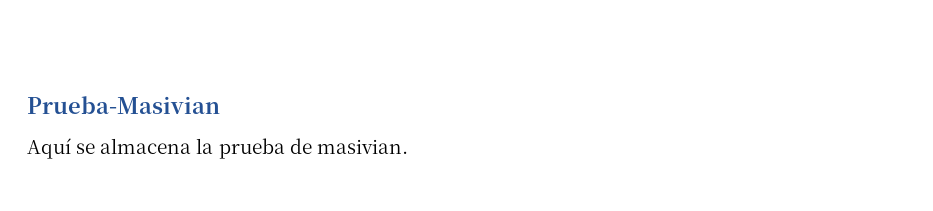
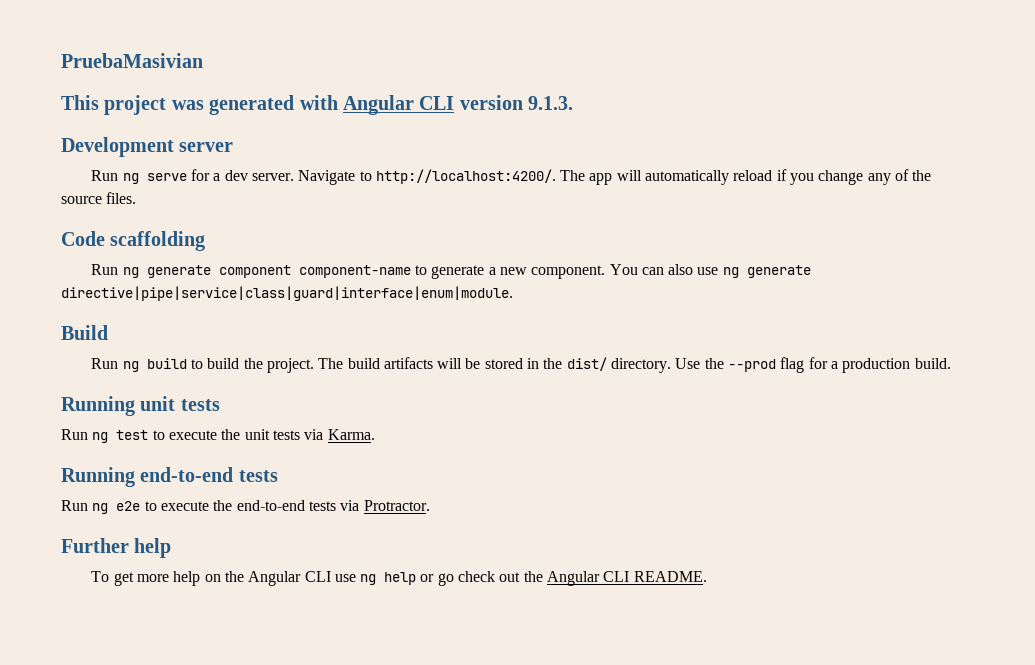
[27,96,220,114] [27,138,408,159] Prueba-Masivian // Aquí se almacena la prueba de masivian. -> [61,53,203,68] [61,95,574,115] [61,137,234,157] [91,169,932,185] [61,192,137,204] [61,231,206,251] [91,264,811,279] [61,286,513,301] [61,325,108,340] [91,357,951,373] [61,396,220,416] [61,429,375,443] [61,467,278,487] [61,500,430,514] [61,538,172,558] [91,571,707,586] PruebaMasivian // This project was generated with Angular CLI version 9.1.3. // Development server // Run ng serve for a dev server. Navigate to http://localhost:4200/. The app will automatically reload if you change any of the source files. // Code scaffolding // Run ng generate component component-name to generate a new component. You can also use ng generate directive|pipe|service|class|guard|interface|enum|module. // Build // Run ng build to build the project. The build artifacts will be stored in the dist/ directory. Use the --prod flag for a production build. // Running unit tests // Run ng test to execute the unit tests via Karma. // Running end-to-end tests // Run ng e2e to execute the end-to-end tests via Protractor. // Further help // To get more help on the Angular CLI use ng help or go check out the Angular CLI README.

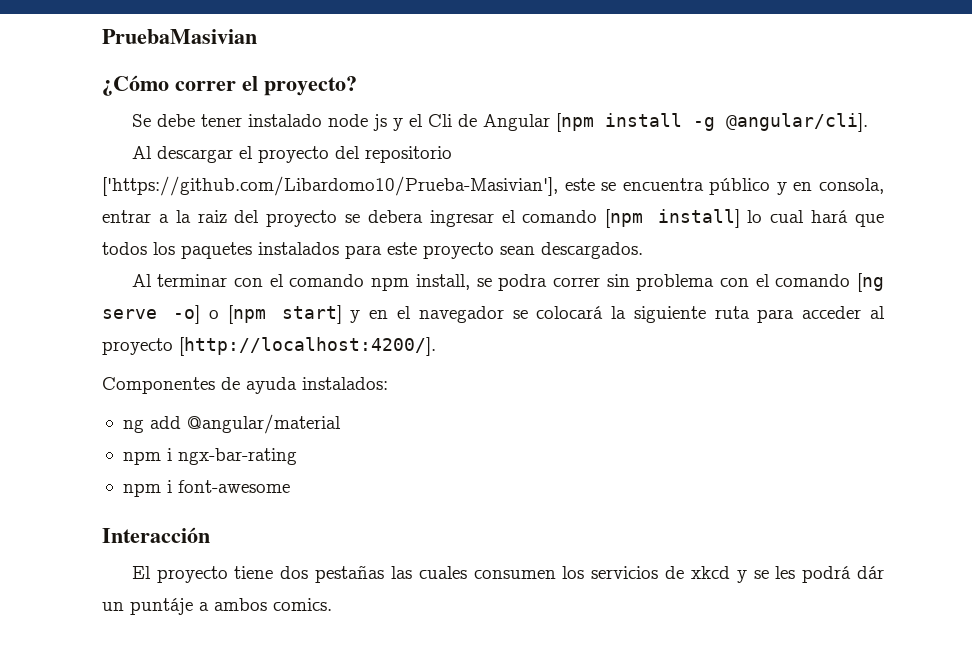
[61,95,574,115] [61,137,234,157] [91,169,932,185] [61,192,137,204] [61,231,206,251] [91,264,811,279] [61,286,513,301] [61,325,108,340] [91,357,951,373] [61,396,220,416] [61,429,375,443] [61,467,278,487] [61,500,430,514] [61,538,172,558] [91,571,707,586] This project was generated with Angular CLI version 9.1.3. // Development server // Run ng serve for a dev server. Navigate to http://localhost:4200/. The app will automatically reload if you change any of the source files. // Code scaffolding // Run ng generate component component-name to generate a new component. You can also use ng generate directive|pipe|service|class|guard|interface|enum|module. // Build // Run ng build to build the project. The build artifacts will be stored in the dist/ directory. Use the --prod flag for a production build. // Running unit tests // Run ng test to execute the unit tests via Karma. // Running end-to-end tests // Run ng e2e to execute the end-to-end tests via Protractor. // Further help // To get more help on the Angular CLI use ng help or go check out the Angular CLI README. -> [102,75,357,96] [131,113,868,132] [131,146,452,163] [102,176,884,196] [102,209,884,228] [102,242,643,259] [131,273,885,292] [102,305,886,324] [102,337,436,356] [102,377,388,394] [122,414,341,434] [122,448,297,465] [122,480,290,497] [102,527,210,543] [131,565,885,583] [102,598,332,615] ¿Cómo correr el proyecto? // Se debe tener instalado node js y el Cli de Angular [npm install -g @angular/cli]. // Al descargar el proyecto del repositorio ['https://github.com/Libardomo10/Prueba-Masivian'], este se encuentra público y en consola, entrar a la raiz del proyecto se debera ingresar el comando [npm install] lo cual hará que todos los paquetes instalados para este proyecto sean descargados. // Al terminar con el comando npm install, se podra correr sin problema con el comando [ng serve -o] o [npm start] y en el navegador se colocará la siguiente ruta para acceder al proyecto [http://localhost:4200/]. // Componentes de ayuda instalados: // ng add @angular/material // npm i ngx-bar-rating // npm i font-awesome // Interacción // El proyecto tiene dos pestañas las cuales consumen los servicios de xkcd y se les podrá dár un puntáje a ambos comics.

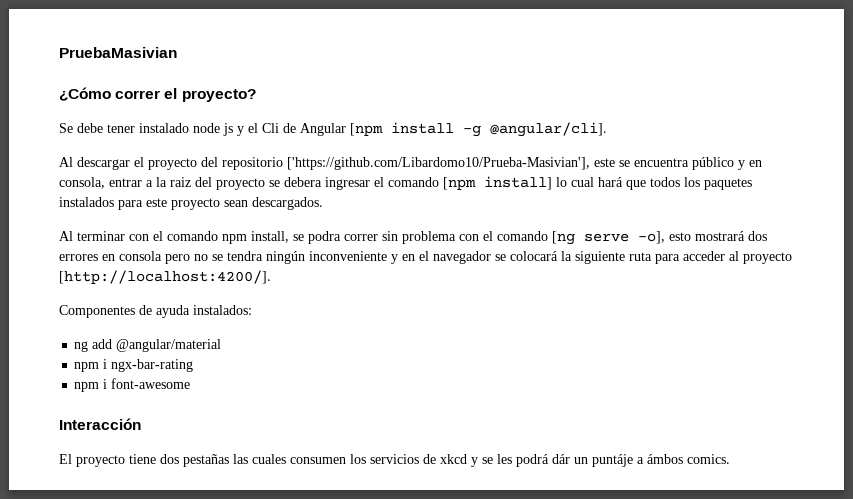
[173,305,342,324] -o] o [npm start] -> [638,231,767,244] [59,251,387,264] -o], esto mostrará dos errores en consola pero no se tendra ningún inconveniente
[214,598,267,611] ambos -> [647,454,683,464] ámbos

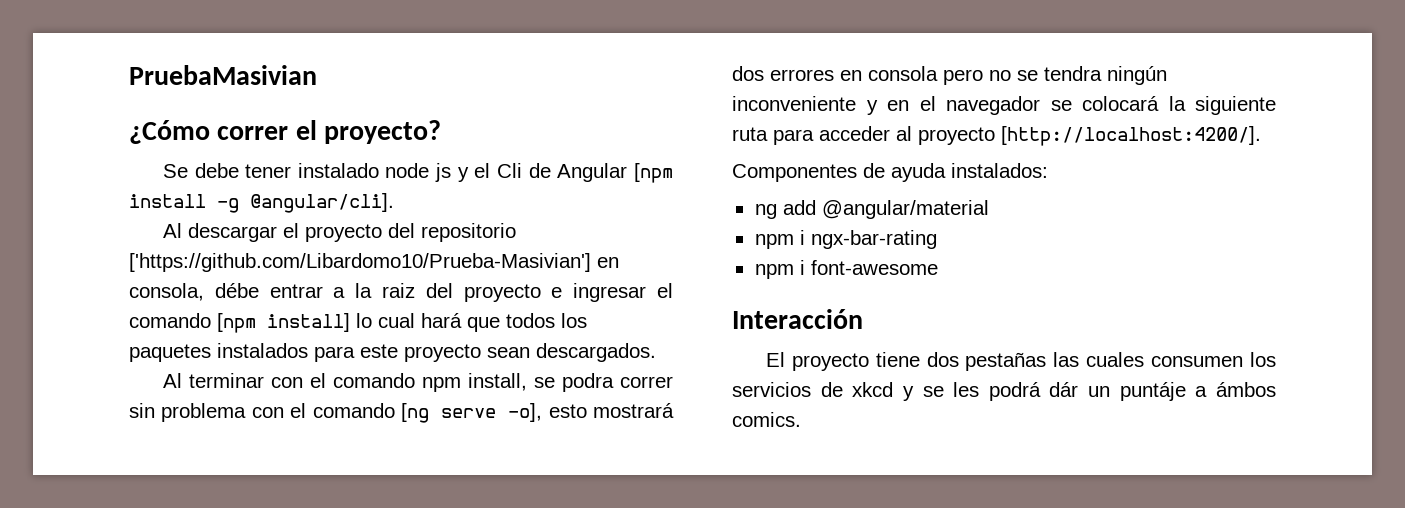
[287,157,745,170] ['https://github.com/Libardomo10/Prueba-Masivian'], este se encuentra público y -> [129,253,591,272] ['https://github.com/Libardomo10/Prueba-Masivian']
(105, 183) none -> [214,283,259,298] débe
[269,177,322,187] se debera -> [551,287,563,298] e

